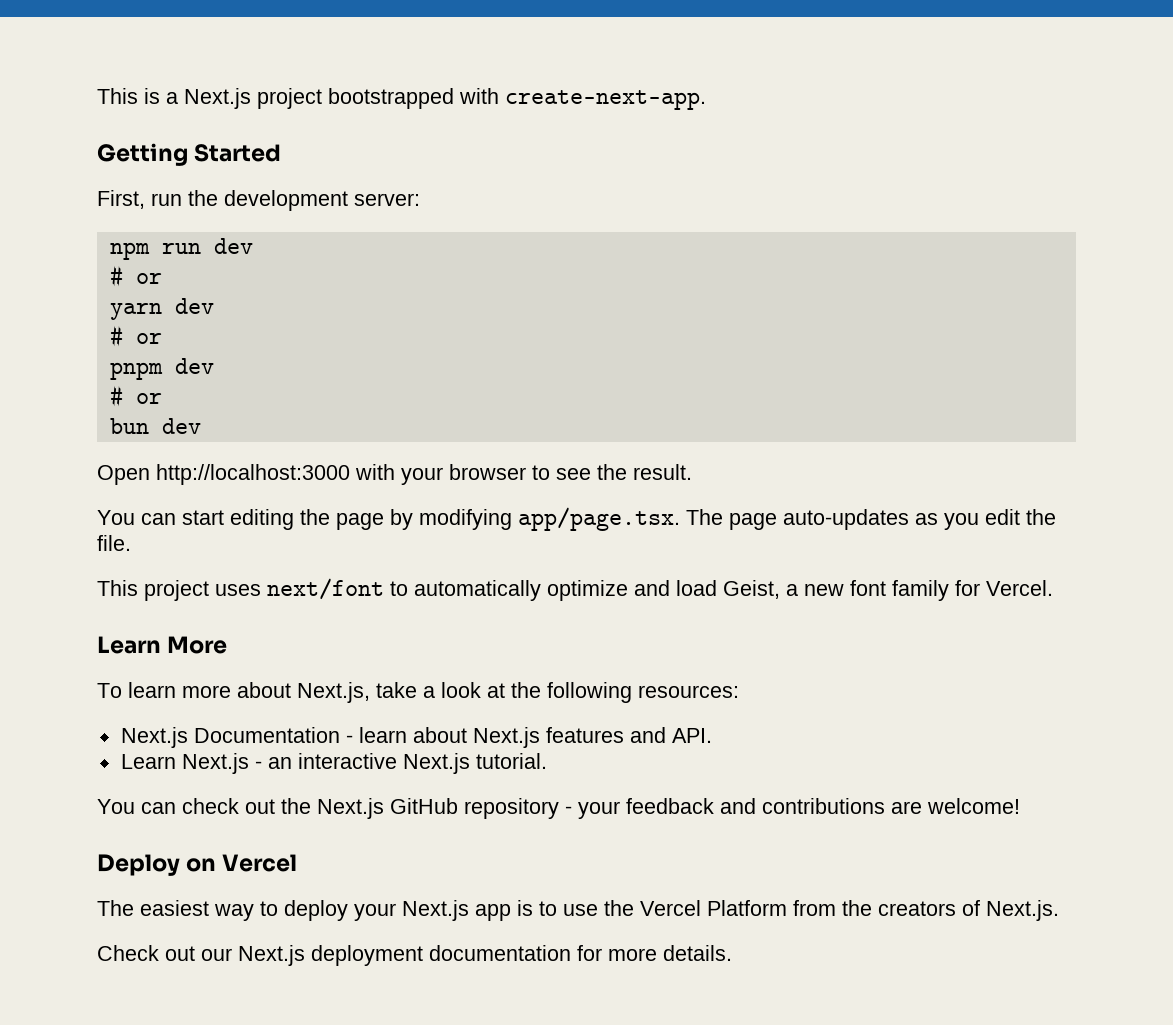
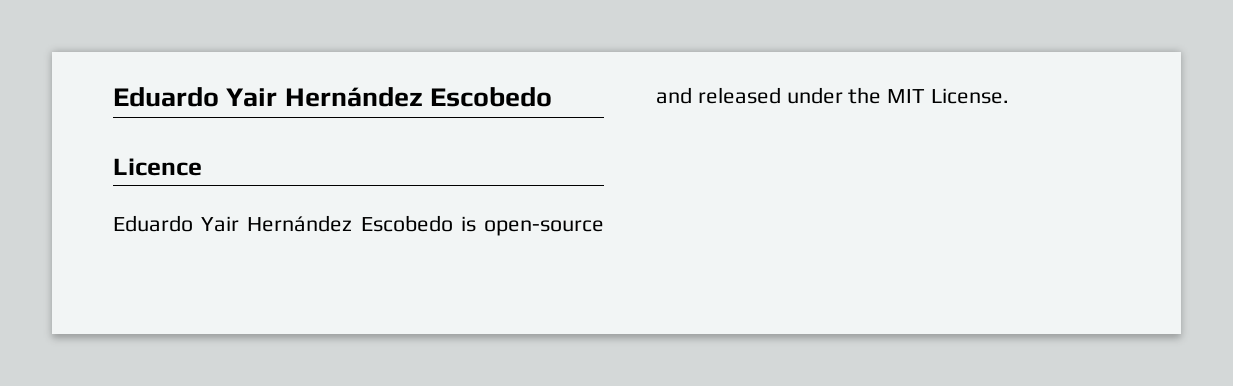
[97,88,706,110] [97,143,282,166] [97,190,420,211] [109,238,253,260] [109,265,162,287] [109,298,214,320] [109,325,162,347] [109,358,214,380] [109,385,162,407] [109,418,201,434] [97,464,692,485] [97,507,1056,531] [97,535,131,551] [97,578,1053,601] [97,636,228,654] [97,682,739,703] [120,727,712,748] [120,753,547,774] [97,798,1020,819] [97,854,298,876] [97,900,1059,921] [97,945,732,966] This is a Next.js project bootstrapped with create-next-app. // Getting Started // First, run the development server: // npm run dev // # or // yarn dev // # or // pnpm dev // # or // bun dev // Open http://localhost:3000 with your browser to see the result. // You can start editing the page by modifying app/page.tsx. The page auto-updates as you edit the file. // This project uses next/font to automatically optimize and load Geist, a new font family for Vercel. // Learn More // To learn more about Next.js, take a look at the following resources: // Next.js Documentation - learn about Next.js features and API. // Learn Next.js - an interactive Next.js tutorial. // You can check out the Next.js GitHub repository - your feedback and contributions are welcome! // Deploy on Vercel // The easiest way to deploy your Next.js app is to use the Vercel Platform from the creators of Next.js. // Check out our Next.js deployment documentation for more details. -> [113,87,552,107] [113,158,202,176] [113,215,604,236] [656,87,1010,104] Eduardo Yair Hernández Escobedo // Licence // Eduardo Yair Hernández Escobedo is open-source and released under the MIT License.

